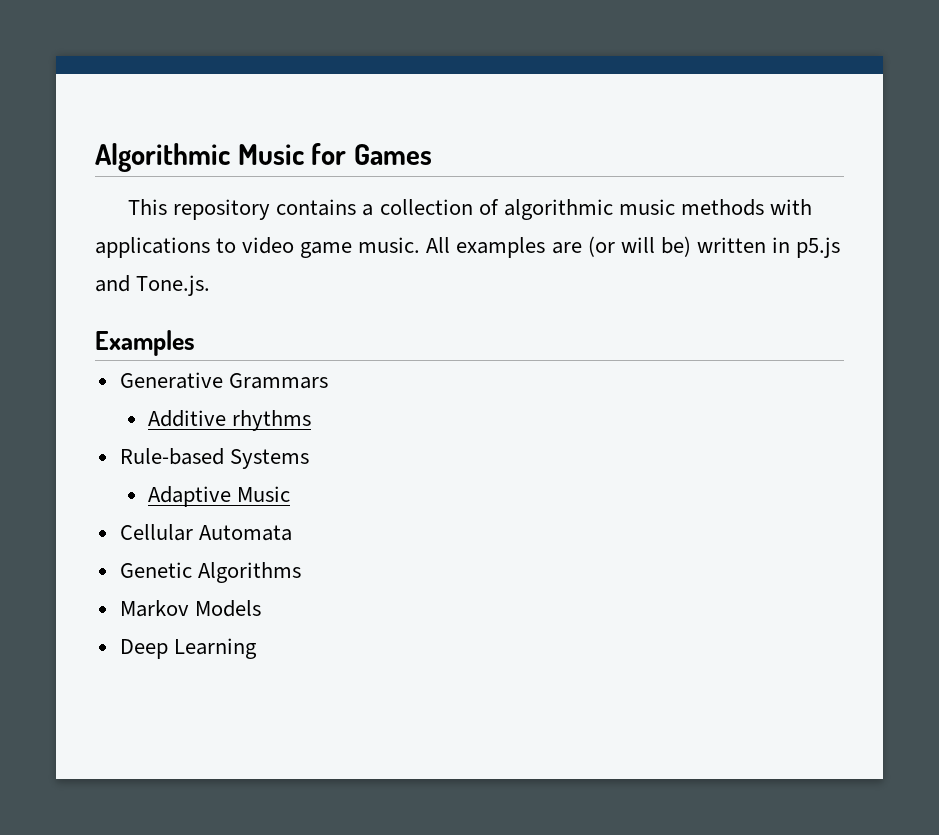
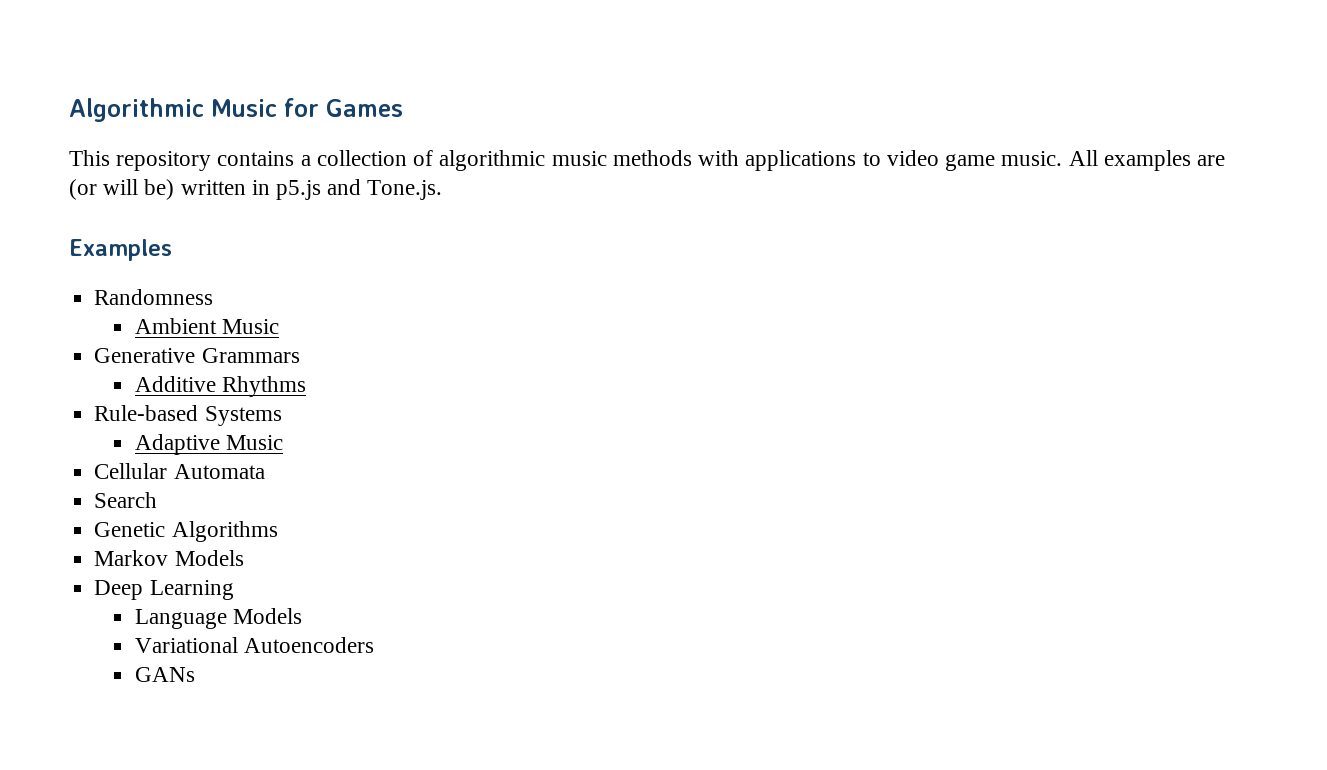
(195, 343) none -> [94,289,214,305] [134,318,279,334] // Randomness // Ambient Music
[232,410,312,431] rhythms -> [221,376,306,397] Rhythms
(292, 533) none -> [94,492,158,508] // Search
(257, 648) none -> [134,608,302,629] [134,637,374,653] [134,667,195,682] // Language Models // Variational Autoencoders // GANs

